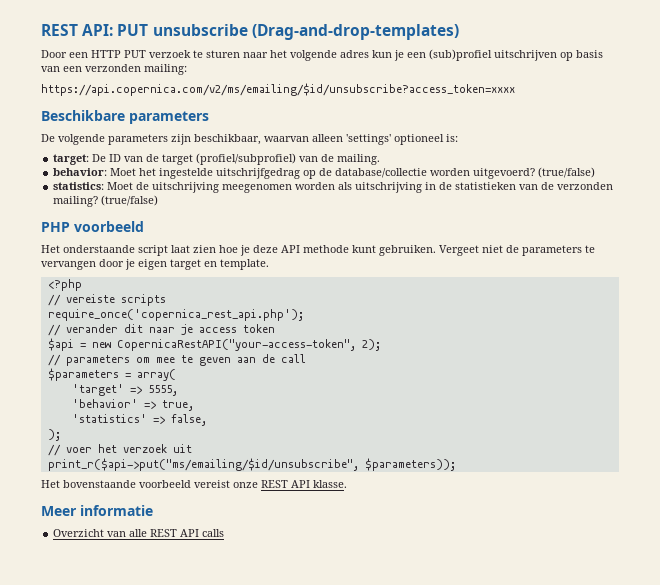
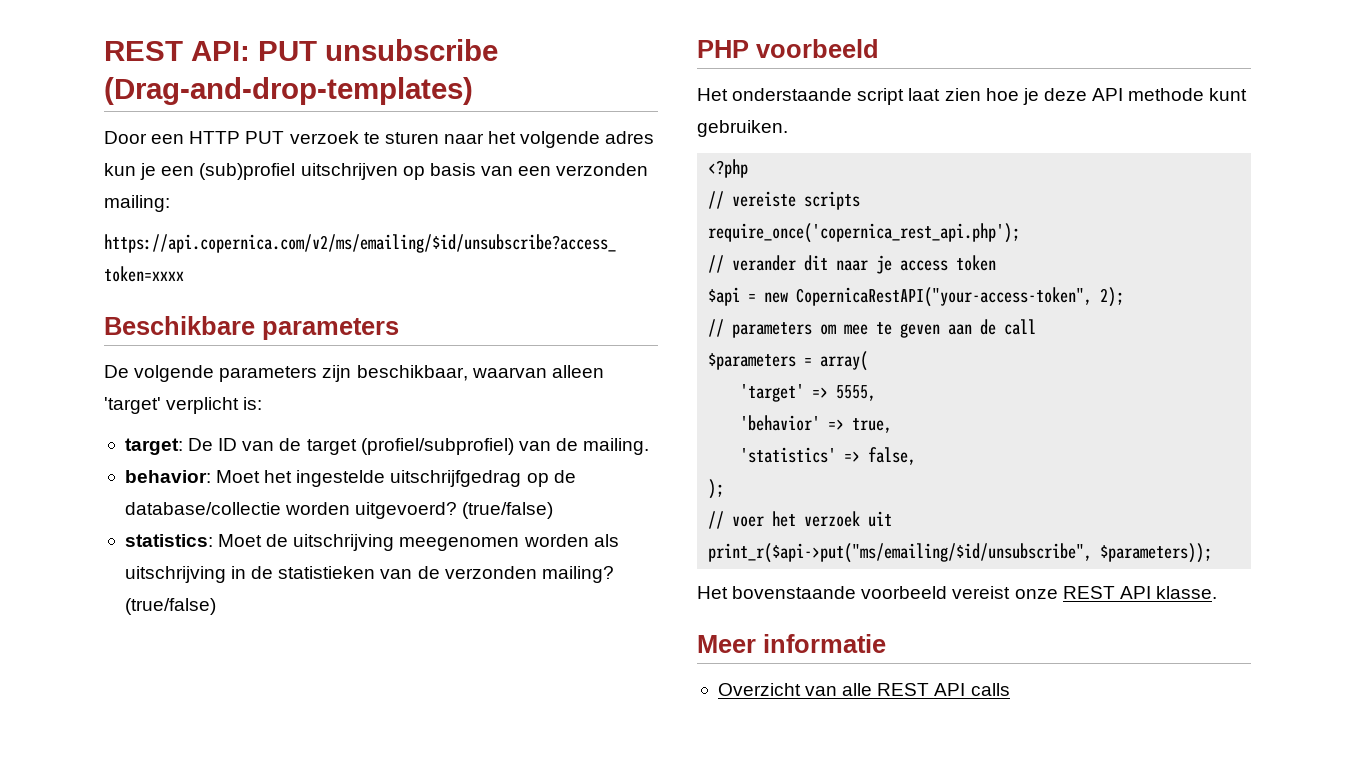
[346,134,444,145] 'settings' optioneel -> [104,397,240,414] 'target' verplicht
[439,245,595,256] [41,259,269,270] Vergeet niet de parameters te vervangen door je eigen target en template. -> (788, 128) none

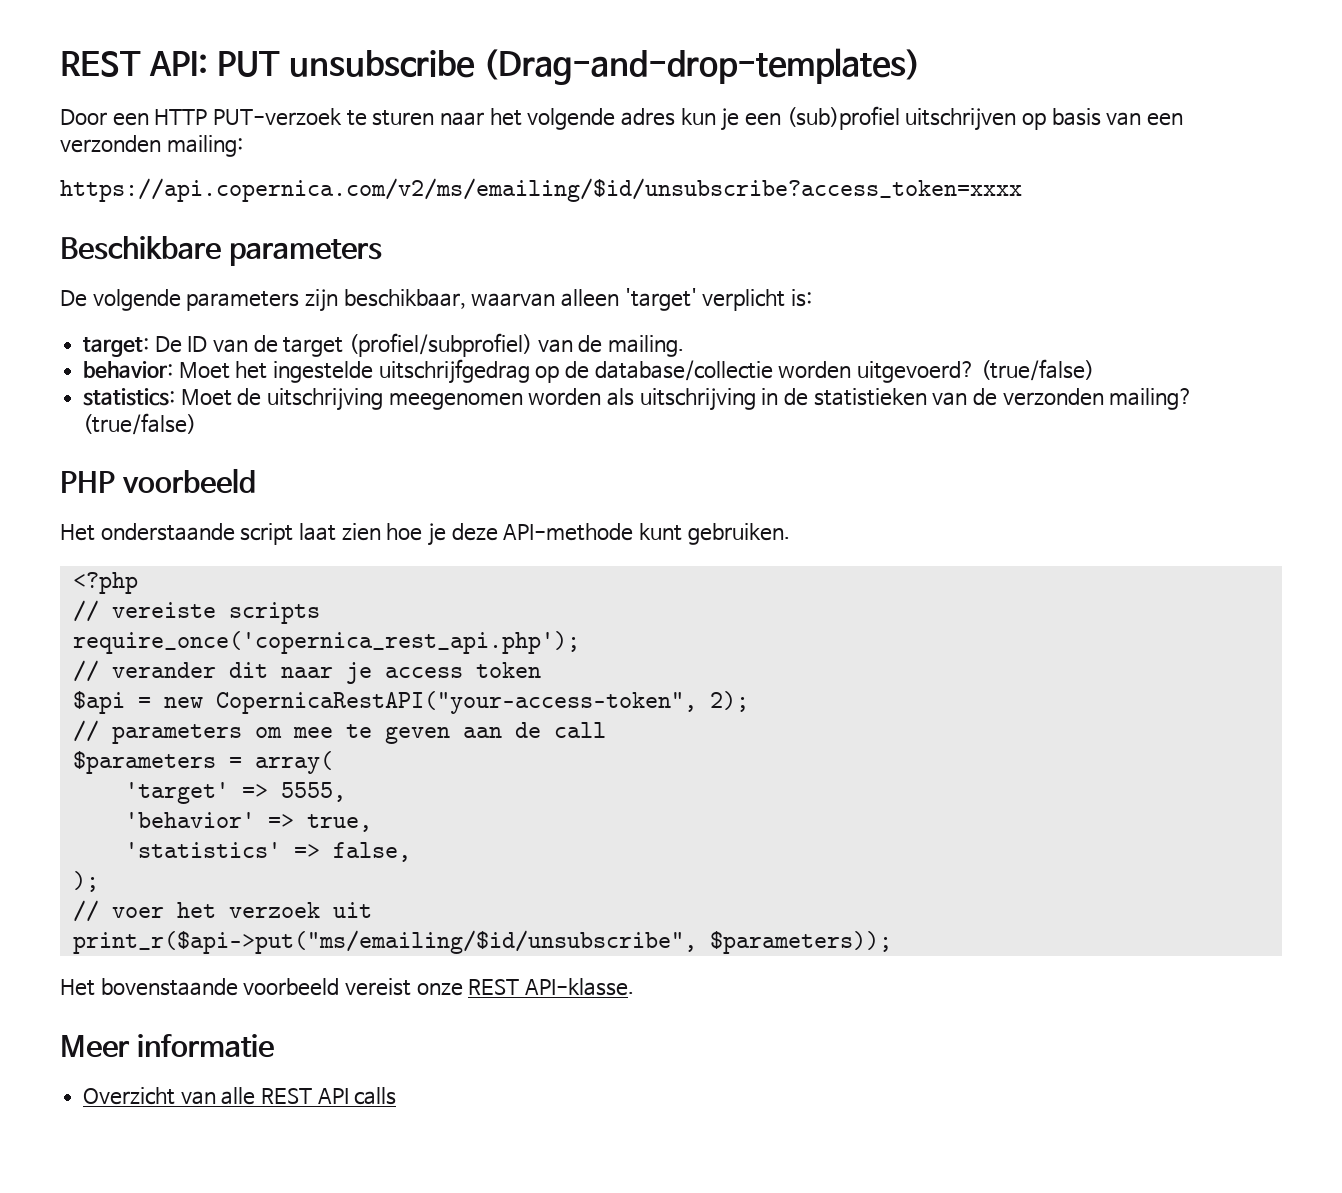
[245,131,359,144] PUT verzoek -> [213,108,343,126] PUT-verzoek
[1092,88,1205,101] API methode -> [503,523,634,541] API-methode
[1119,586,1217,599] API klasse. -> [524,978,634,996] API-klasse.

